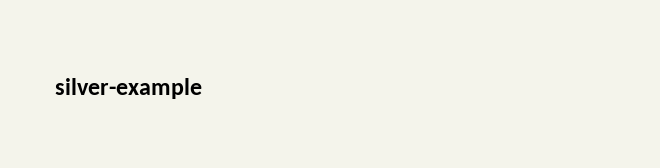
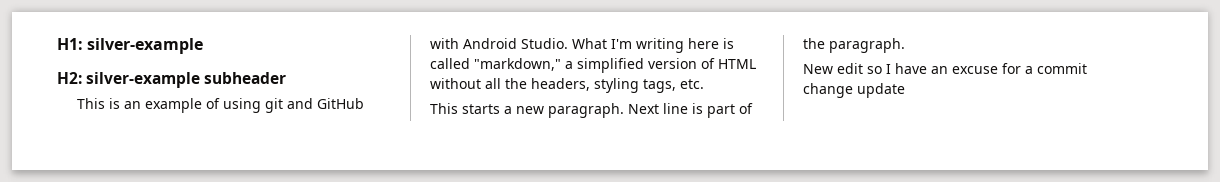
[55,78,202,99] silver-example -> [57,38,204,54] [57,72,287,88] [76,98,364,113] [430,38,734,53] [430,58,756,73] [430,78,704,93] [430,103,753,118] [803,38,905,53] [803,63,1087,74] [803,83,905,98] H1: silver-example // H2: silver-example subheader // This is an example of using git and GitHub with Android Studio. What I'm writing here is called "markdown," a simplified version of HTML without all the headers, styling tags, etc. // This starts a new paragraph. Next line is part of the paragraph. // New edit so I have an excuse for a commit change update

